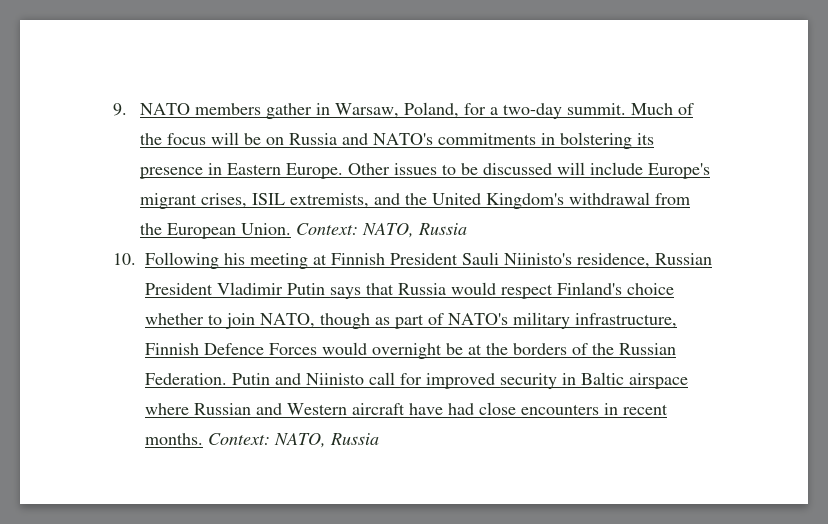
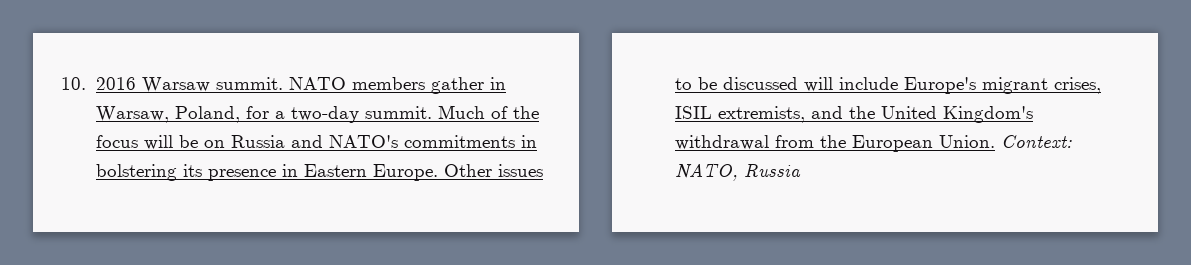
[113,103,127,116] 9. -> [61,77,284,93] 10. 2016 Warsaw summit.
[113,252,712,269] [145,282,674,299] [145,312,677,329] [145,342,676,359] [145,372,688,389] [145,402,668,415] [145,432,379,448] // 10. Following his meeting at Finnish President Sauli Niinisto's residence, Russian President Vladimir Putin says that Russia would respect Finland's choice whether to join NATO, though as part of NATO's military infrastructure, Finnish Defence Forces would overnight be at the borders of the Russian Federation. Putin and Niinisto call for improved security in Baltic airspace where Russian and Western aircraft have had close encounters in recent months. Context: NATO, Russia -> (802, 170) none

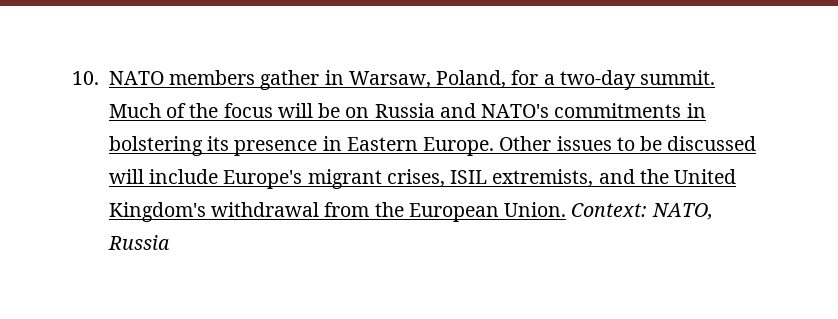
[96,77,284,93] 2016 Warsaw summit. -> (99, 78) none

